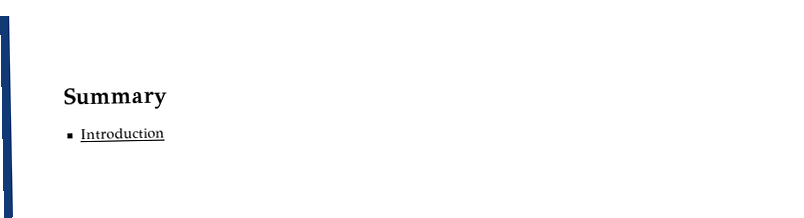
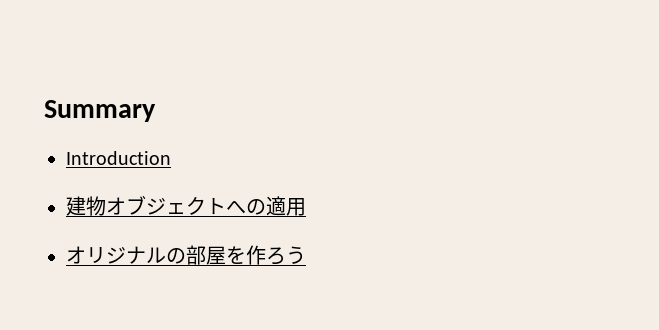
(165, 134) none -> [66,195,306,216] [66,245,306,265] // 建物オブジェクトへの適用 // オリジナルの部屋を作ろう

